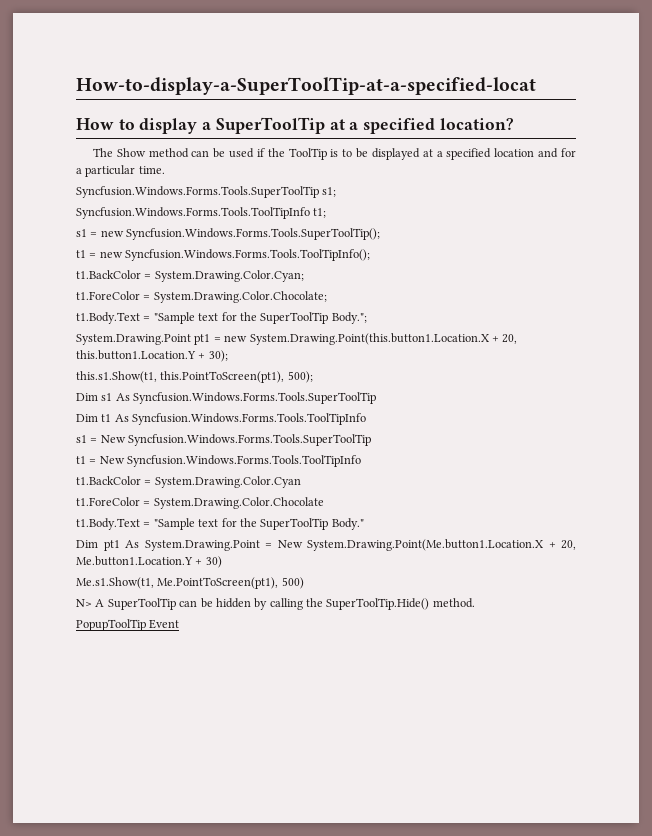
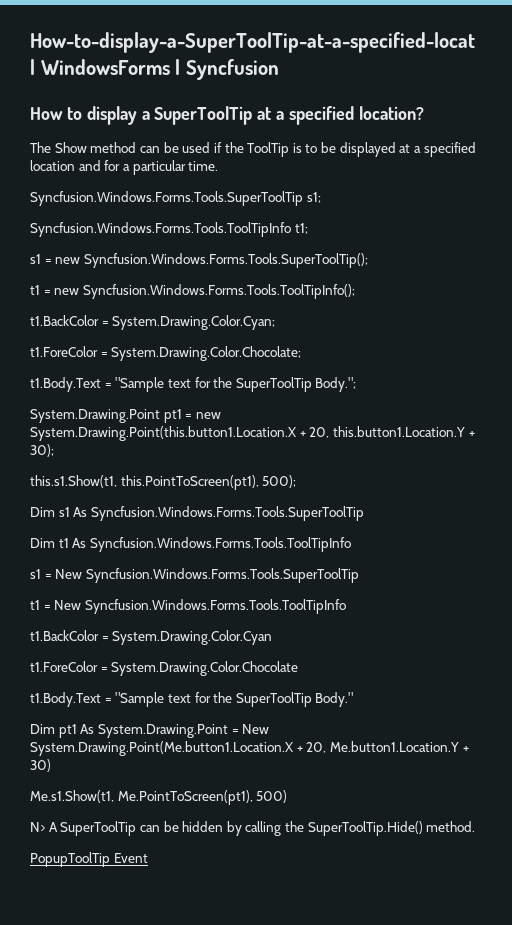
(536, 86) none -> [30,59,279,80] | WindowsForms | Syncfusion

